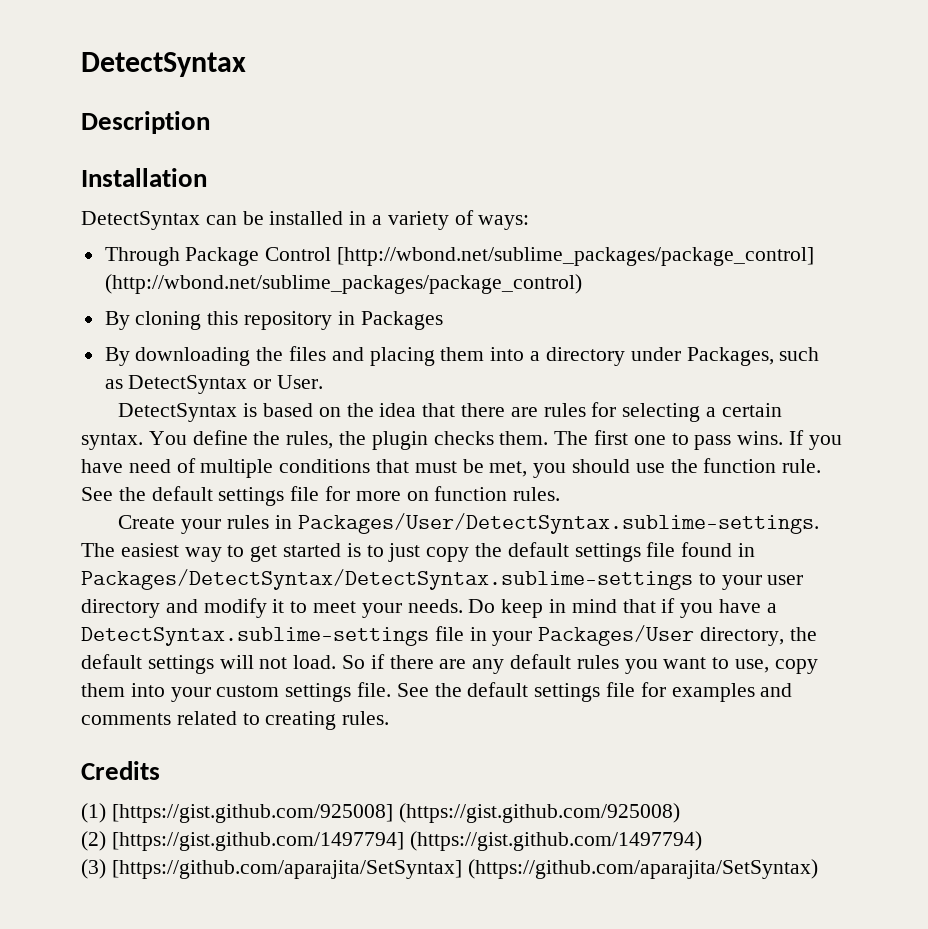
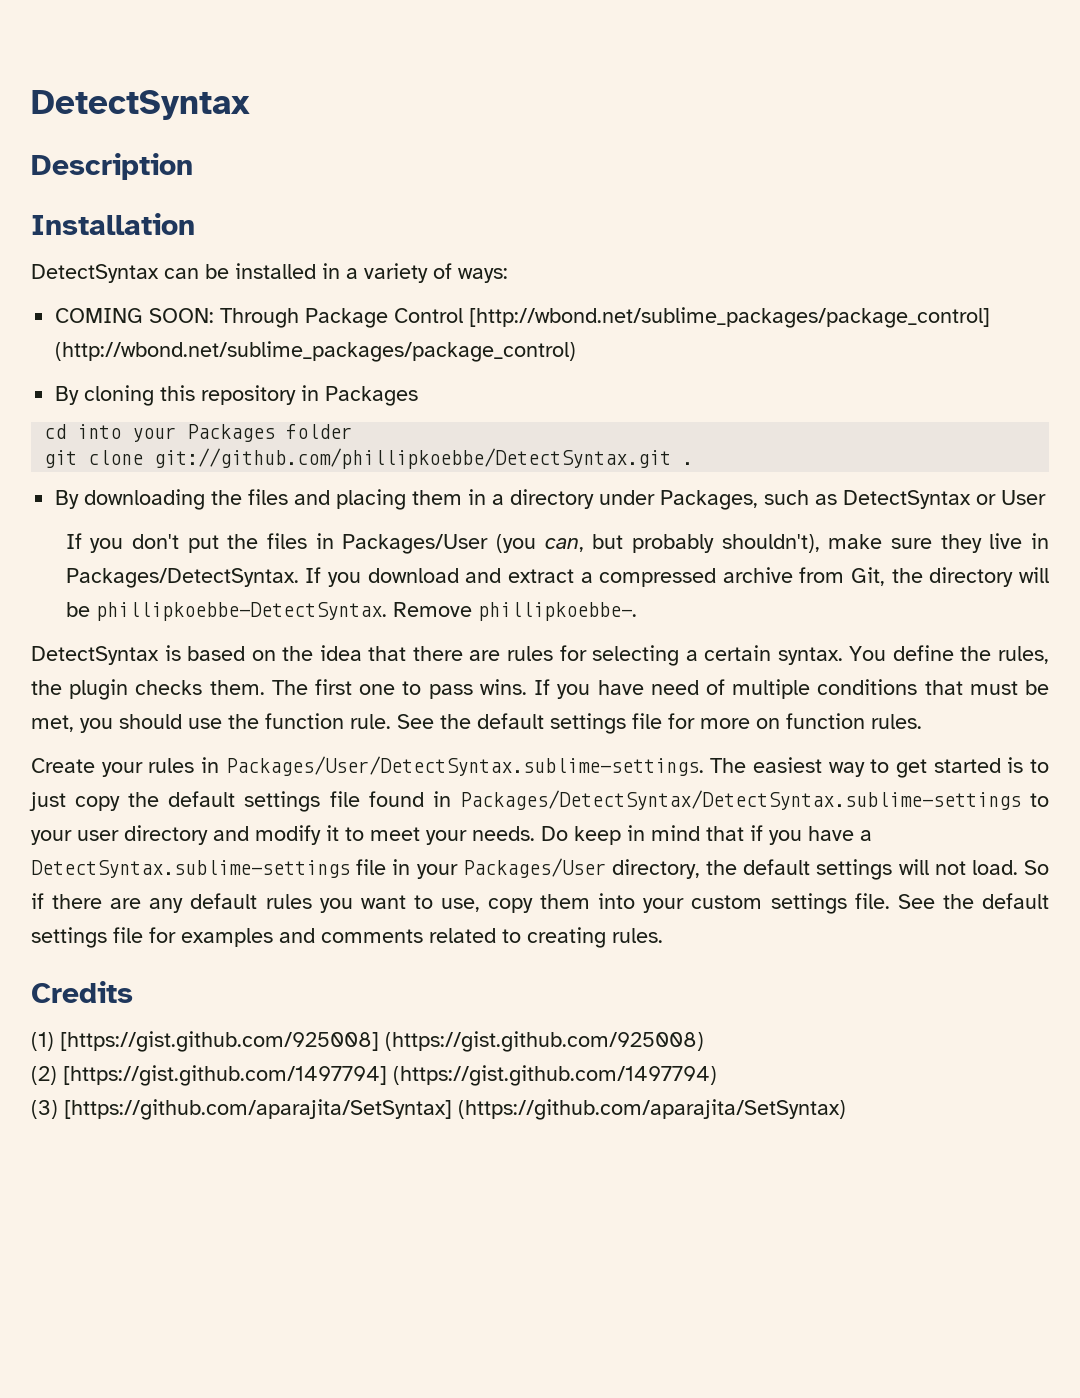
(530, 222) none -> [55,308,215,323] COMING SOON:
(443, 320) none -> [44,424,353,442] [44,448,694,469] // cd into your Packages folder // git clone git://github.com/phillipkoebbe/DetectSyntax.git .
[490,347,525,361] into -> [468,489,487,505] in
[277,375,324,389] User. -> [1001,490,1047,505] [65,533,1049,554] [65,567,1049,588] [65,602,637,621] User // If you don't put the files in Packages/User (you can, but probably shouldn't), make sure they live in Packages/DetectSyntax. If you download and extract a compressed archive from Git, the directory will be phillipkoebbe-DetectSyntax. Remove phillipkoebbe-.

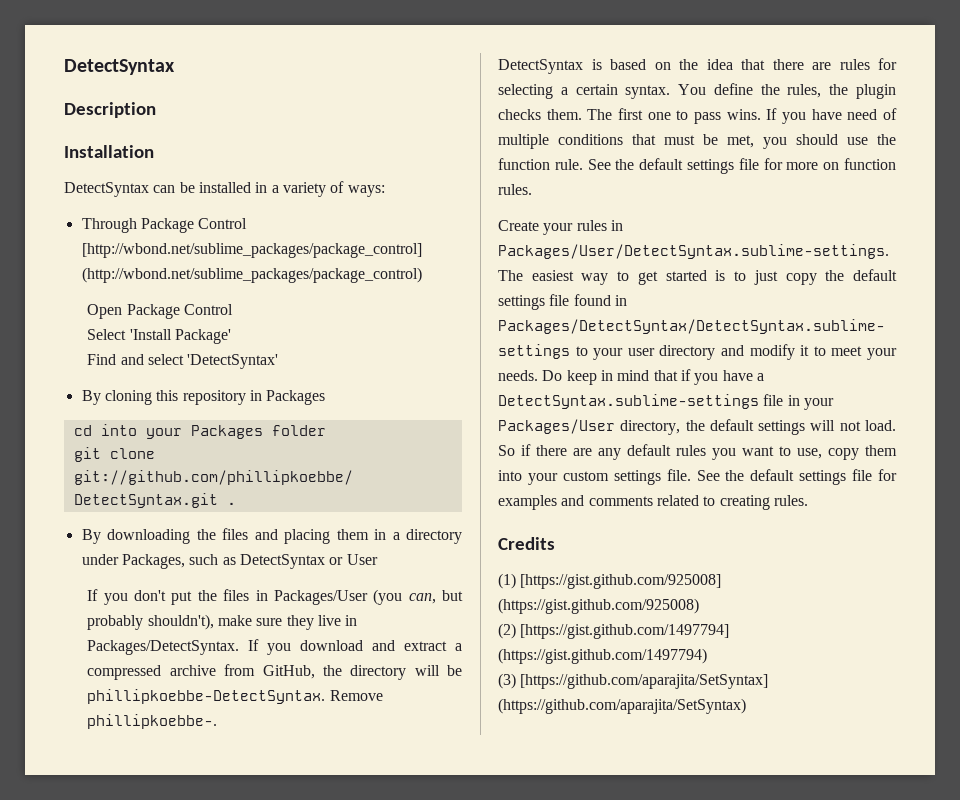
[55,308,215,323] COMING SOON: -> (385, 191) none
(577, 351) none -> [87,304,234,319] [87,329,232,344] [87,354,279,369] // Open Package Control // Select 'Install Package' // Find and select 'DetectSyntax'
[851,567,886,586] Git, -> [262,665,315,679] GitHub,

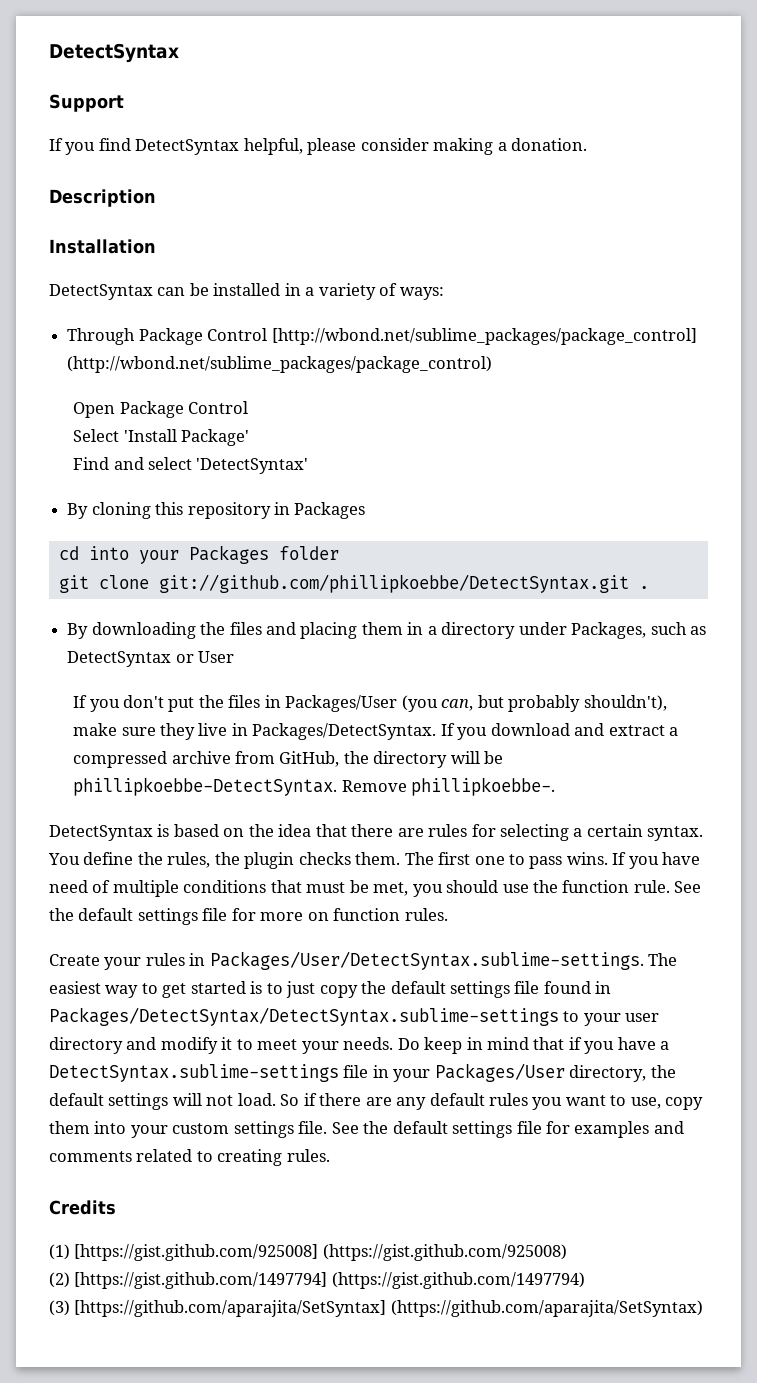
[64,59,175,75] DetectSyntax -> [49,43,179,63] [49,94,124,112] [49,138,588,155] DetectSyntax // Support // If you find DetectSyntax helpful, please consider making a donation.

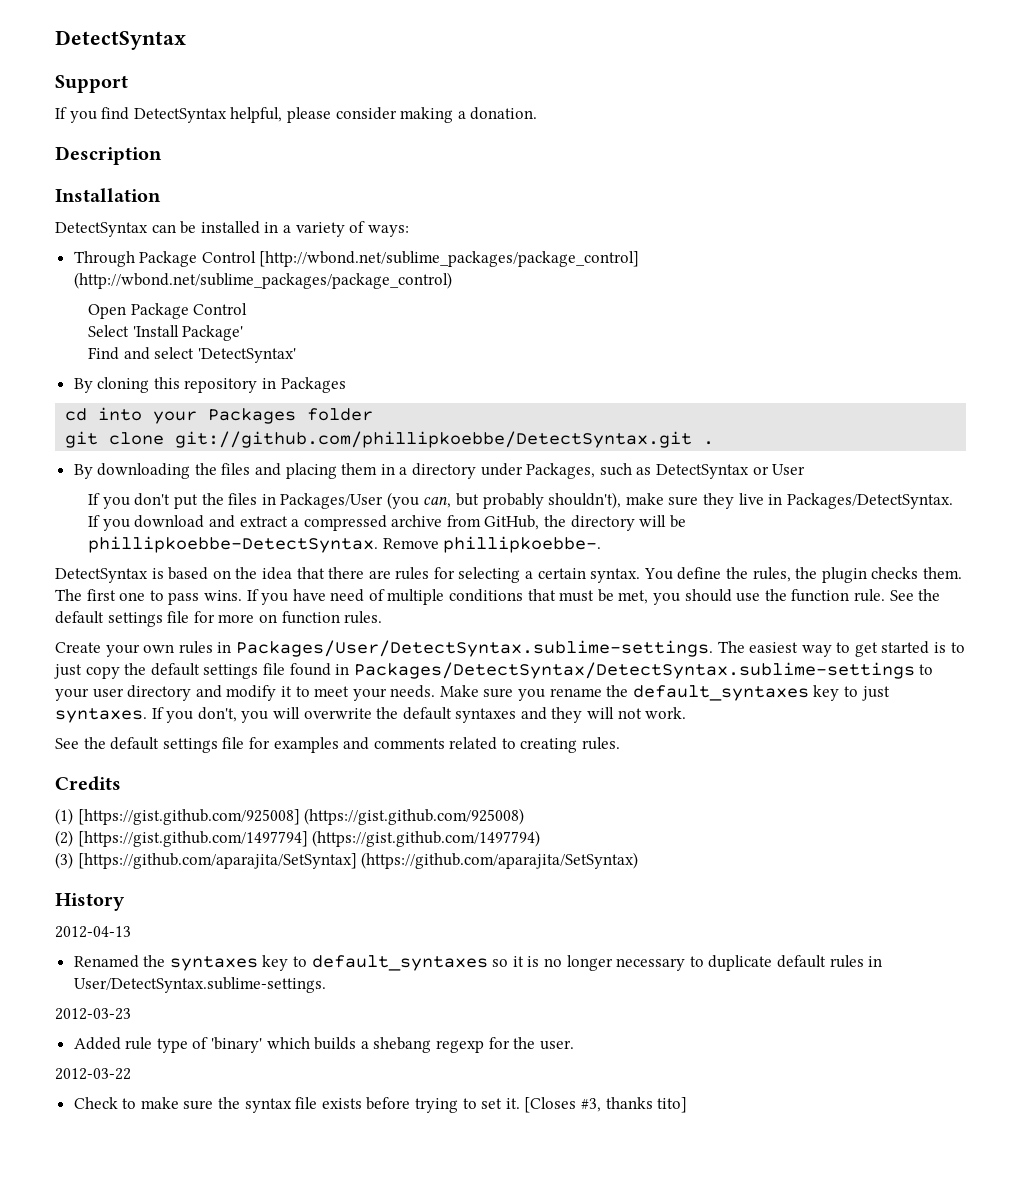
(142, 963) none -> [143,644,175,653] own
[397,1037,670,1054] [49,1063,676,1082] [49,1093,704,1110] [49,1121,328,1138] Do keep in mind that if you have a DetectSyntax.sublime-settings file in your Packages/User directory, the default settings will not load. So if there are any default rules you want to use, copy them into your custom settings file. -> [439,685,890,701] [55,707,687,723] Make sure you rename the default_syntaxes key to just syntaxes. If you don't, you will overwrite the default syntaxes and they will not work. //
(703, 1308) none -> [55,893,125,911] [55,926,131,938] [73,955,883,971] [73,977,326,993] [55,1008,131,1020] [73,1037,574,1053] [55,1068,131,1080] [73,1097,688,1113] // History // 2012-04-13 // Renamed the syntaxes key to default_syntaxes so it is no longer necessary to duplicate default rules in User/DetectSyntax.sublime-settings. // 2012-03-23 // Added rule type of 'binary' which builds a shebang regexp for the user. // 2012-03-22 // Check to make sure the syntax file exists before trying to set it. [Closes #3, thanks tito]

